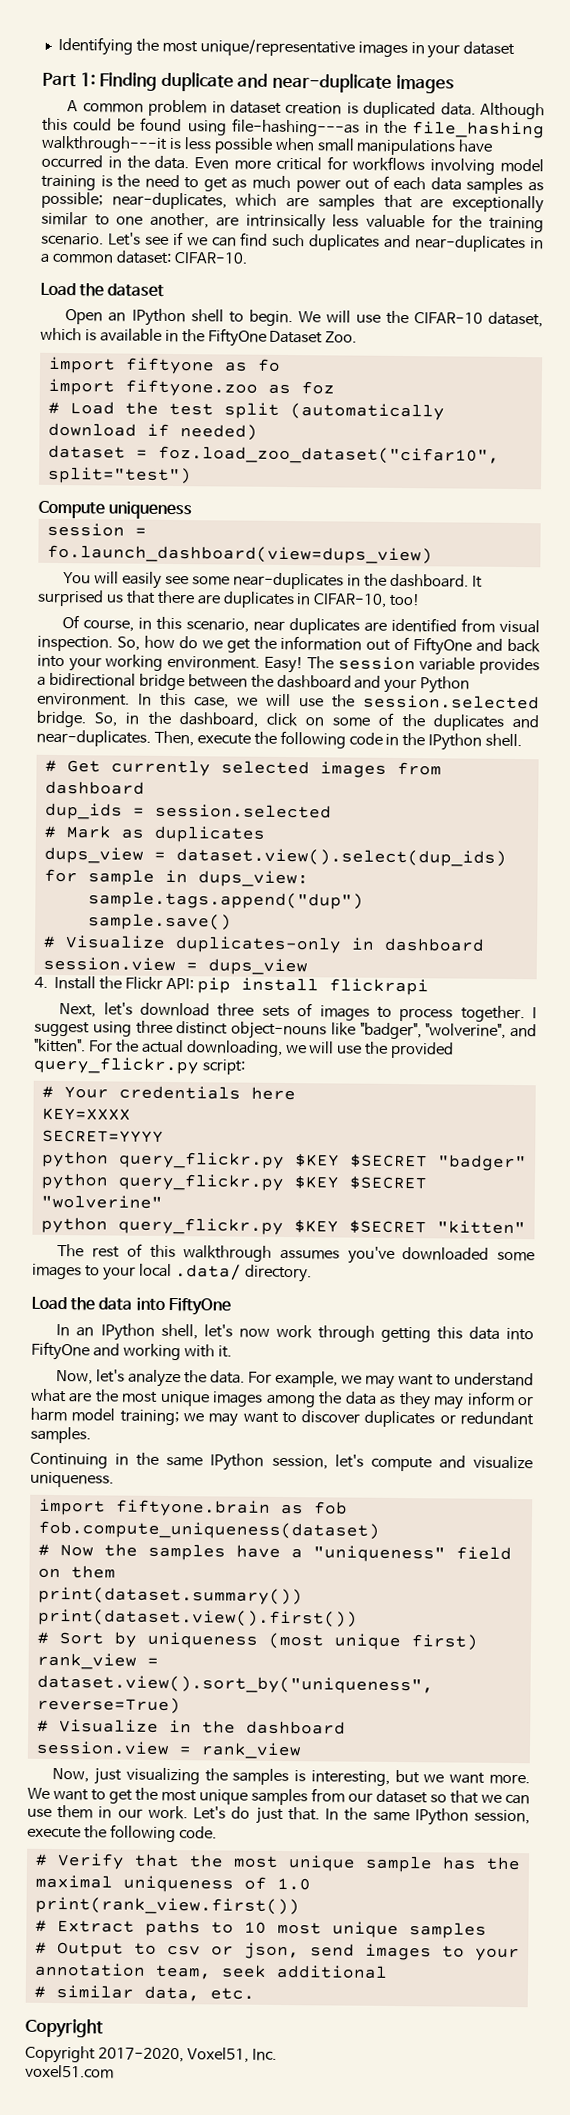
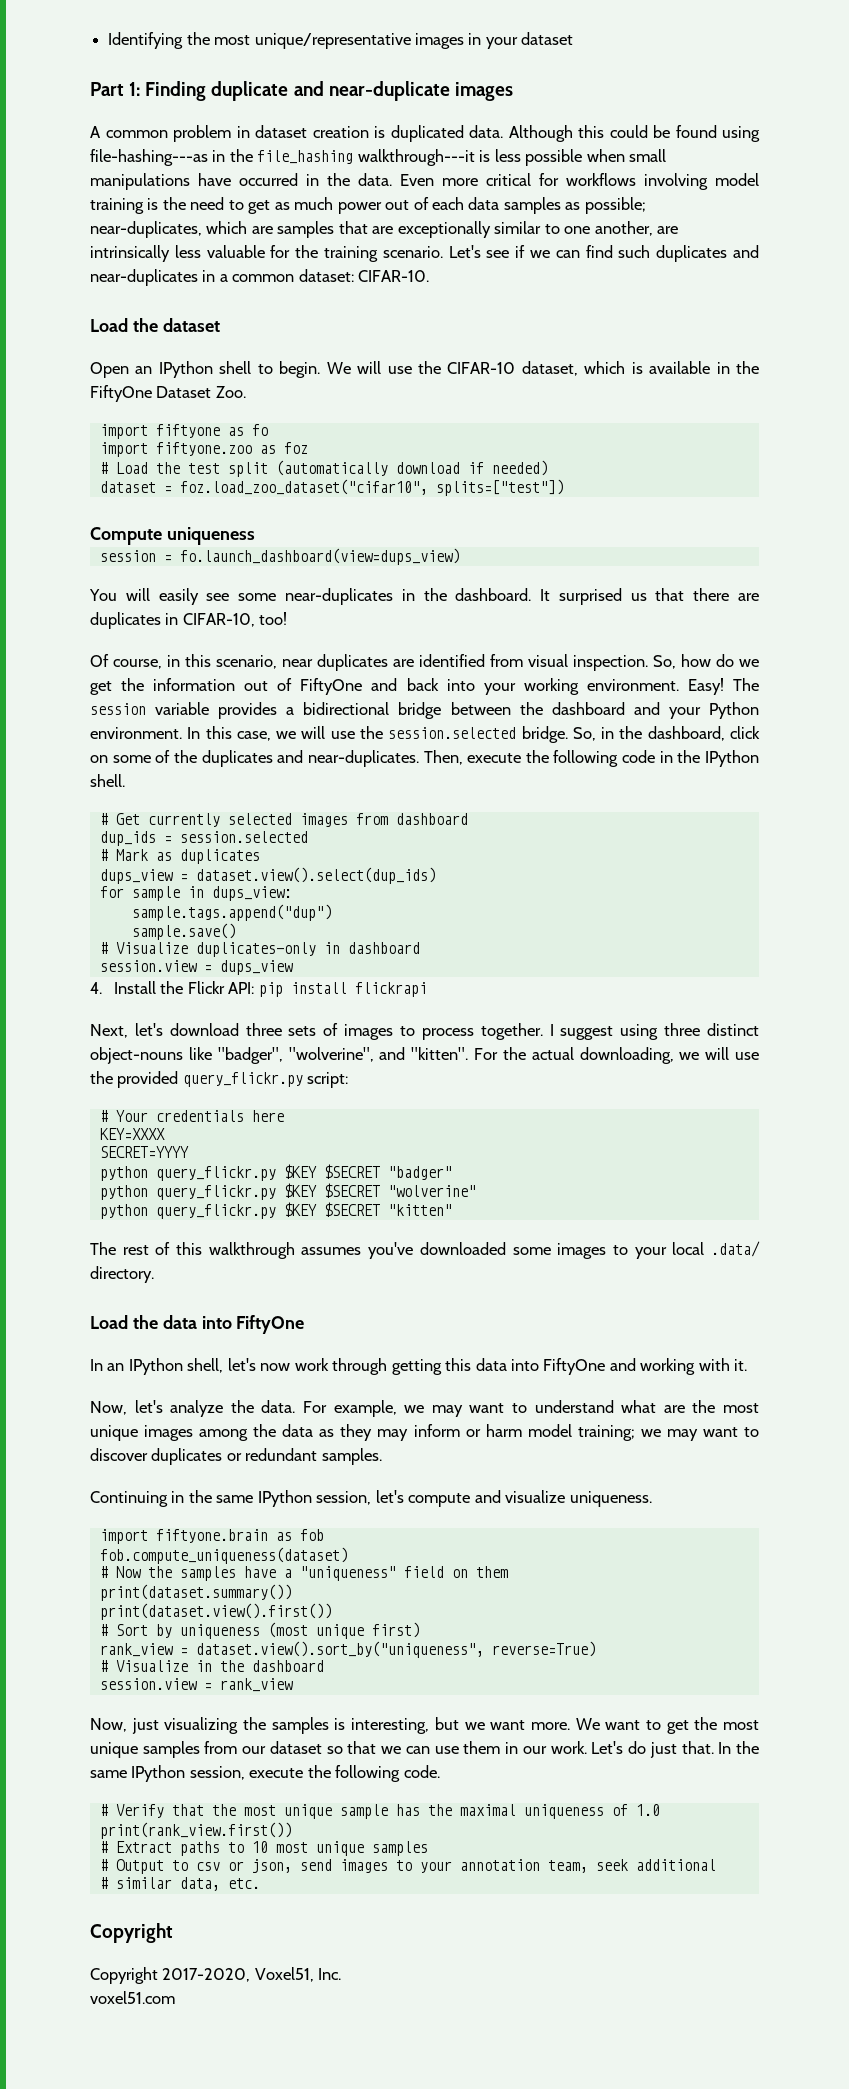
[47,466,192,485] split="test") -> [435,479,564,496] splits=["test"])

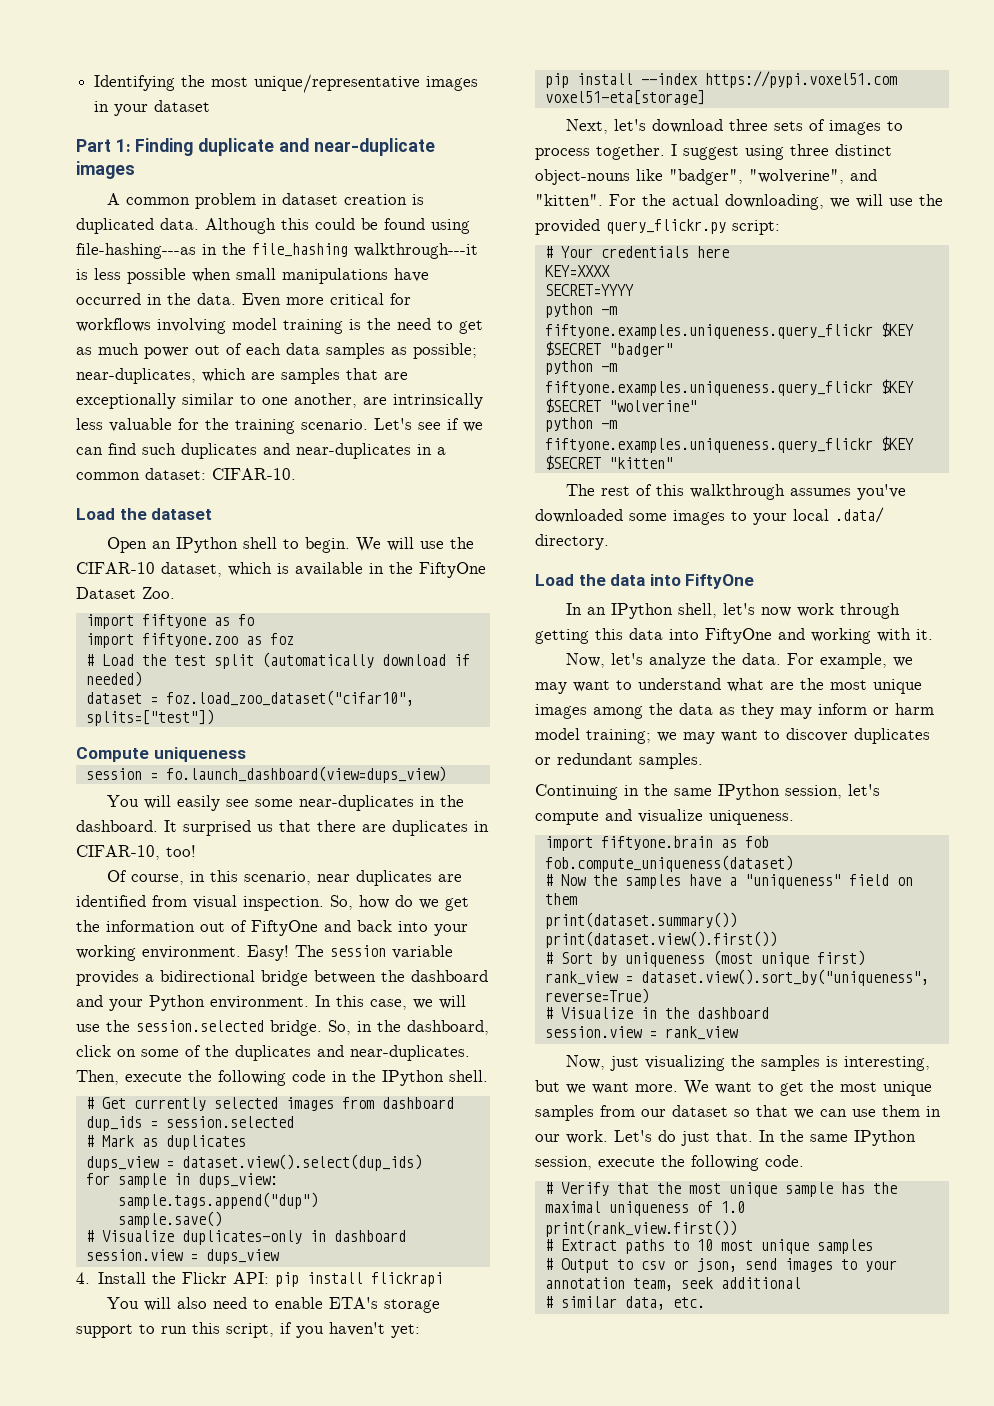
(427, 989) none -> [106,1297,440,1313] [76,1322,420,1338] [544,71,897,88] [544,90,705,105] // You will also need to enable ETA's storage support to run this script, if you haven't yet: // pip install --index https://pypi.voxel51.com voxel51-eta[storage]
[155,1166,276,1181] query_flickr.py -> [600,306,617,315] [544,324,873,339] -m fiftyone.examples.uniqueness.query_flickr
[155,1185,276,1200] query_flickr.py -> [600,363,617,372] [544,381,873,396] -m fiftyone.examples.uniqueness.query_flickr
[155,1204,276,1219] query_flickr.py -> [600,420,617,429] [544,438,873,453] -m fiftyone.examples.uniqueness.query_flickr
[90,1923,173,1943] [90,1967,342,1984] [90,1991,175,2004] // Copyright // Copyright 2017-2020, Voxel51, Inc. // voxel51.com -> (705, 1302) none

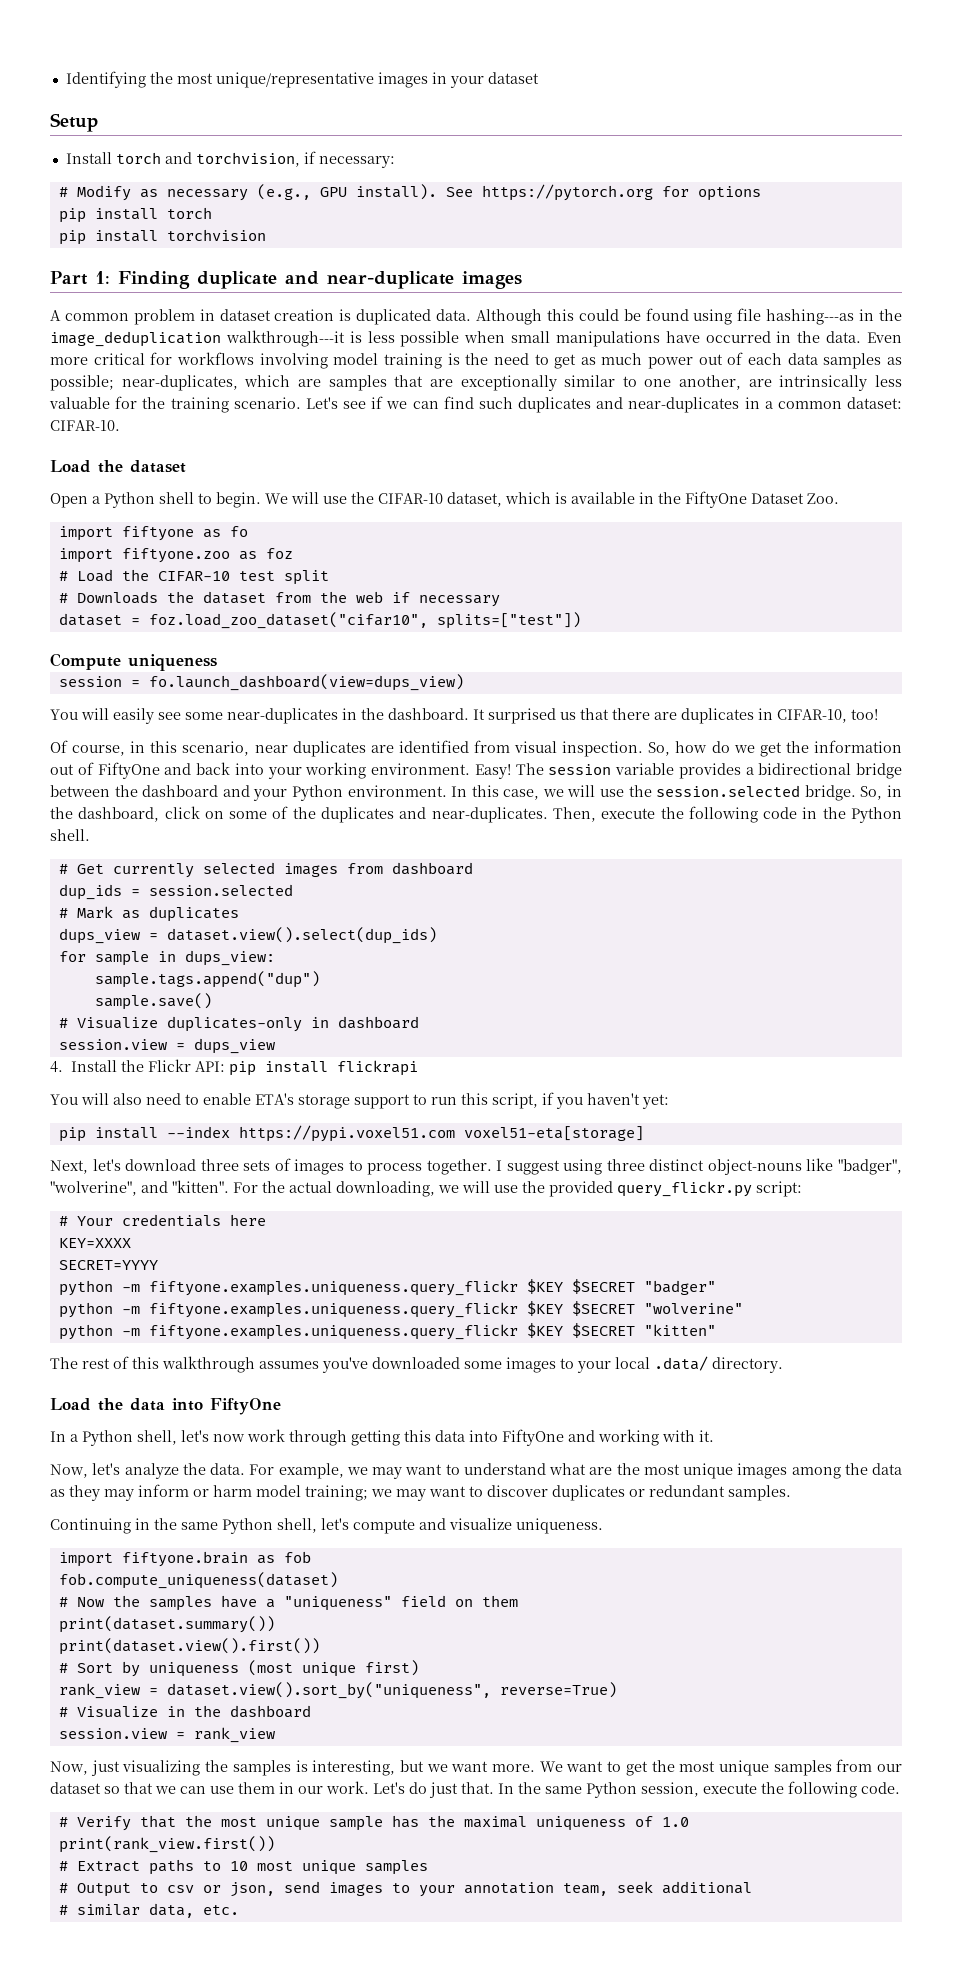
(211, 106) none -> [50,113,98,132] [65,151,395,168] [58,184,761,201] [58,207,212,223] [58,229,266,245] // Setup // Install torch and torchvision, if necessary: // # Modify as necessary (e.g., GPU install). See https://pytorch.org for options // pip install torch // pip install torchvision
[76,243,348,259] file-hashing---as in the file_hashing -> [737,308,903,325] [50,331,221,347] file hashing---as in the image_deduplication
[151,537,238,553] an IPython -> [92,492,155,508] a Python
(166, 660) none -> [157,571,230,581] CIFAR-10
[261,652,470,668] [85,671,142,687] (automatically download if needed) -> [58,591,500,607] // # Downloads the dataset from the web if necessary
[382,1070,444,1086] IPython -> [850,807,902,823] Python
[586,603,673,619] an IPython -> [70,1430,133,1446] a Python
[718,784,842,800] IPython session, -> [222,1518,317,1534] Python shell,
[854,1130,916,1146] IPython -> [586,1782,637,1798] Python

